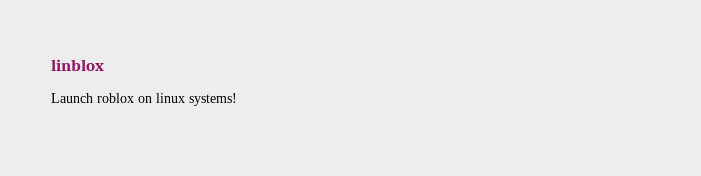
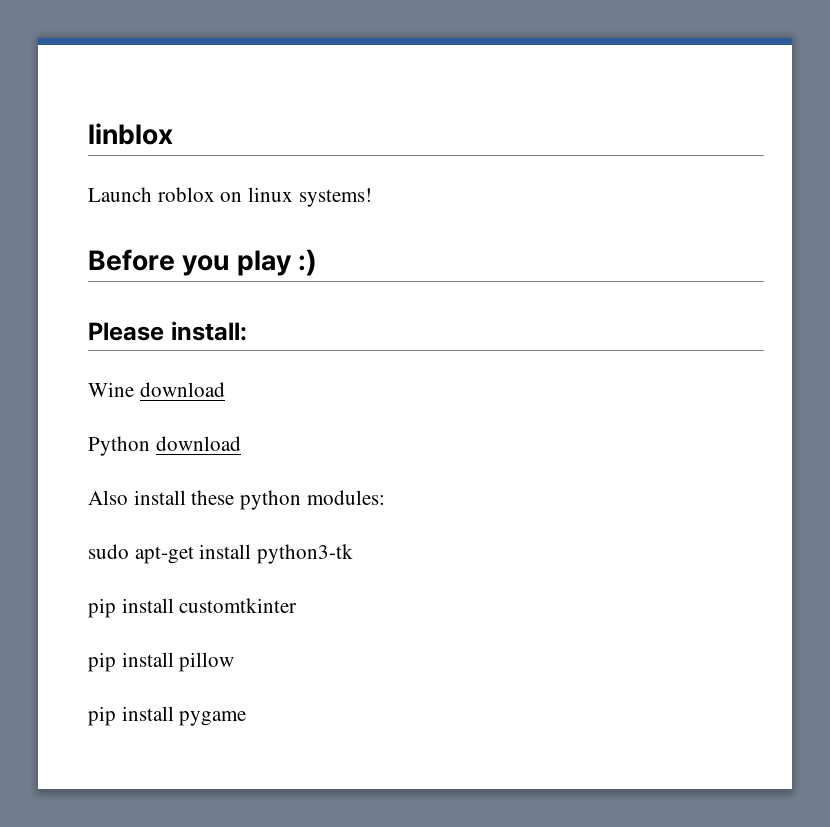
(237, 99) none -> [88,249,318,276] [88,321,247,341] [88,382,225,397] [88,436,241,456] [88,490,385,510] [88,544,354,564] [88,598,298,618] [88,652,235,672] [88,706,247,726] // Before you play :) // Please install: // Wine download // Python download // Also install these python modules: // sudo apt-get install python3-tk // pip install customtkinter // pip install pillow // pip install pygame

